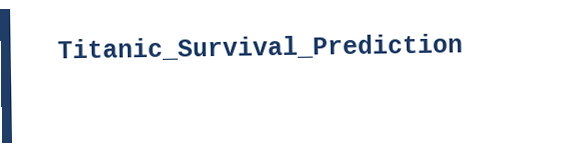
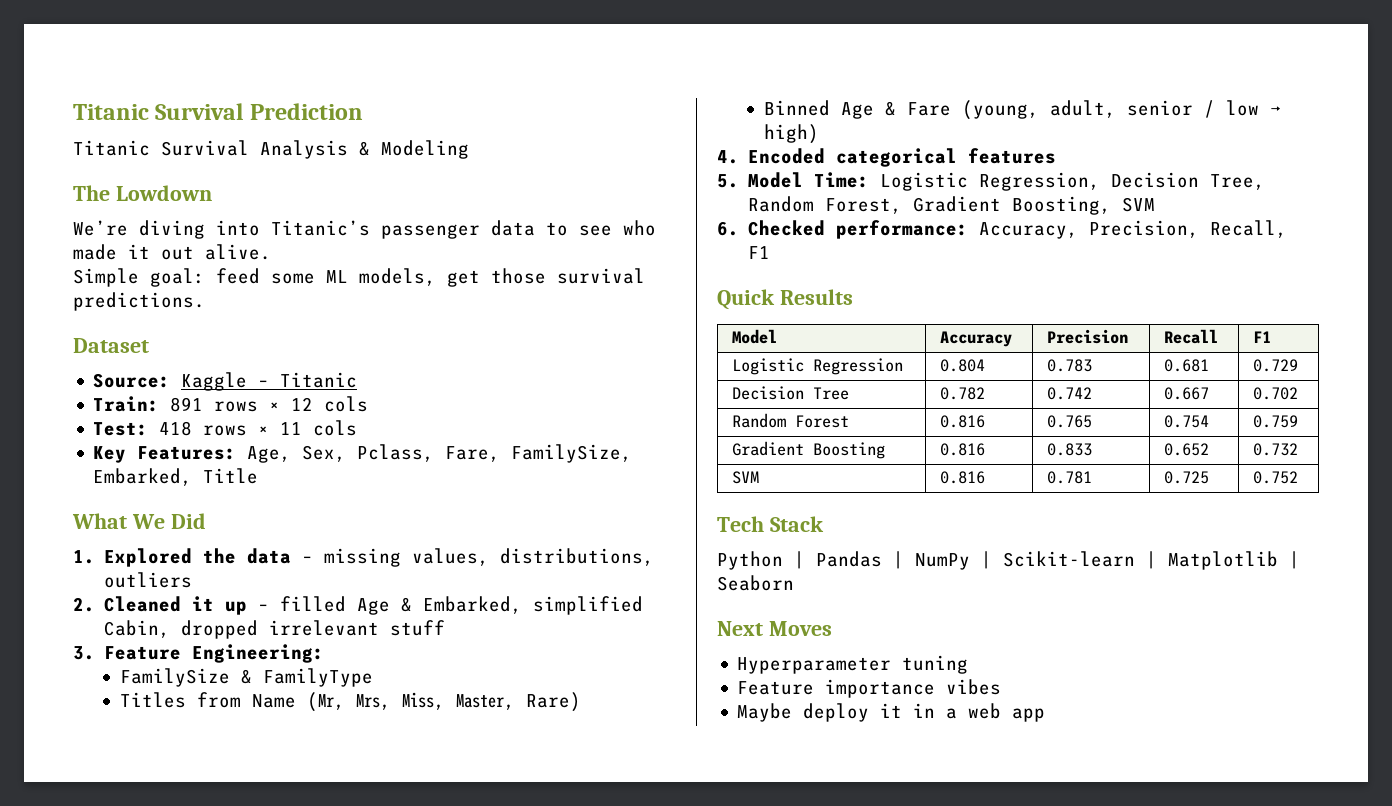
[57,33,463,63] Titanic_Survival_Prediction -> [73,103,363,120] [73,140,469,159] [73,185,212,201] [73,220,656,239] [73,244,271,260] [73,268,645,287] [73,292,205,311] [73,338,149,353] [93,372,358,391] [93,396,369,412] [93,420,358,436] [93,444,633,463] [93,468,259,486] [72,513,206,529] [73,548,655,567] [104,572,193,588] [73,596,644,615] [104,620,446,639] [73,644,325,663] [120,668,374,687] [120,692,582,712] [764,100,1282,120] [764,124,820,144] [717,148,1057,167] [717,172,1266,191] [748,196,1156,215] [717,220,1288,239] [748,246,771,259] [717,289,853,310] [731,329,777,344] [939,331,1012,347] [1046,329,1128,344] [1163,329,1218,344] [1252,331,1271,343] [731,358,903,375] [939,359,985,372] [1046,359,1092,372] [1163,359,1209,372] [1252,359,1298,372] [731,386,849,400] [939,387,985,400] [1046,387,1092,400] [1163,387,1209,400] [1252,387,1298,400] [731,413,849,428] [939,415,985,428] [1046,415,1092,428] [1163,415,1209,428] [1252,415,1298,428] [731,441,885,459] [939,443,985,456] [1046,443,1092,456] [1163,443,1209,456] [1252,443,1298,456] [731,471,759,484] [939,471,985,484] [1046,471,1092,484] [1163,471,1209,484] [1252,471,1298,484] [717,516,824,532] [717,551,1300,570] [717,575,794,591] [717,621,832,636] [737,655,969,674] [737,679,1002,698] [737,703,1046,722] Titanic Survival Prediction // Titanic Survival Analysis & Modeling // The Lowdown // We’re diving into Titanic’s passenger data to see who made it out alive. // Simple goal: feed some ML models, get those survival predictions. // Dataset // Source: Kaggle – Titanic // Train: 891 rows × 12 cols // Test: 418 rows × 11 cols // Key Features: Age, Sex, Pclass, Fare, FamilySize, Embarked, Title // What We Did // 1. Explored the data – missing values, distributions, outliers // 2. Cleaned it up – filled Age & Embarked, simplified Cabin, dropped irrelevant stuff // 3. Feature Engineering: // FamilySize & FamilyType // Titles from Name (Mr, Mrs, Miss, Master, Rare) // Binned Age & Fare (young, adult, senior / low → high) // 4. Encoded categorical features // 5. Model Time: Logistic Regression, Decision Tree, Random Forest, Gradient Boosting, SVM // 6. Checked performance: Accuracy, Precision, Recall, F1 // Quick Results // Model | Accuracy | Precision | Recall | F1 // Logistic Regression | 0.804 | 0.783 | 0.681 | 0.729 // Decision Tree | 0.782 | 0.742 | 0.667 | 0.702 // Random Forest | 0.816 | 0.765 | 0.754 | 0.759 // Gradient Boosting | 0.816 | 0.833 | 0.652 | 0.732 // SVM | 0.816 | 0.781 | 0.725 | 0.752 // Tech Stack // Python | Pandas | NumPy | Scikit-learn | Matplotlib | Seaborn // Next Moves // Hyperparameter tuning // Feature importance vibes // Maybe deploy it in a web app

